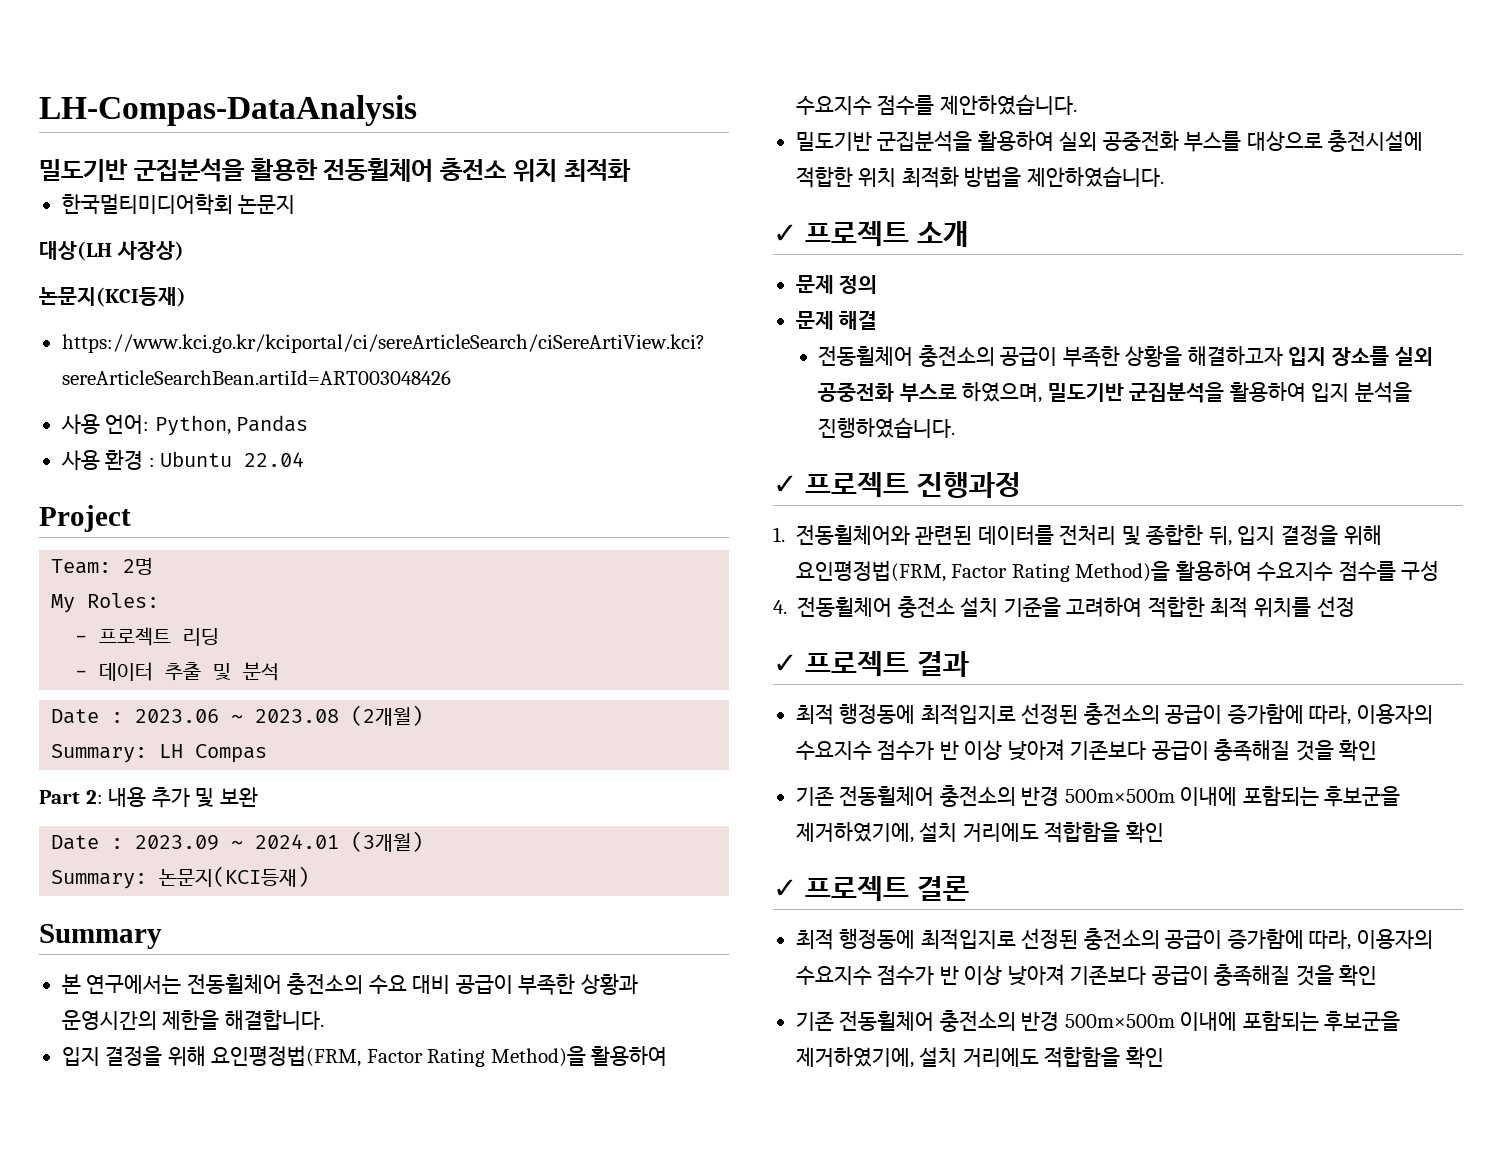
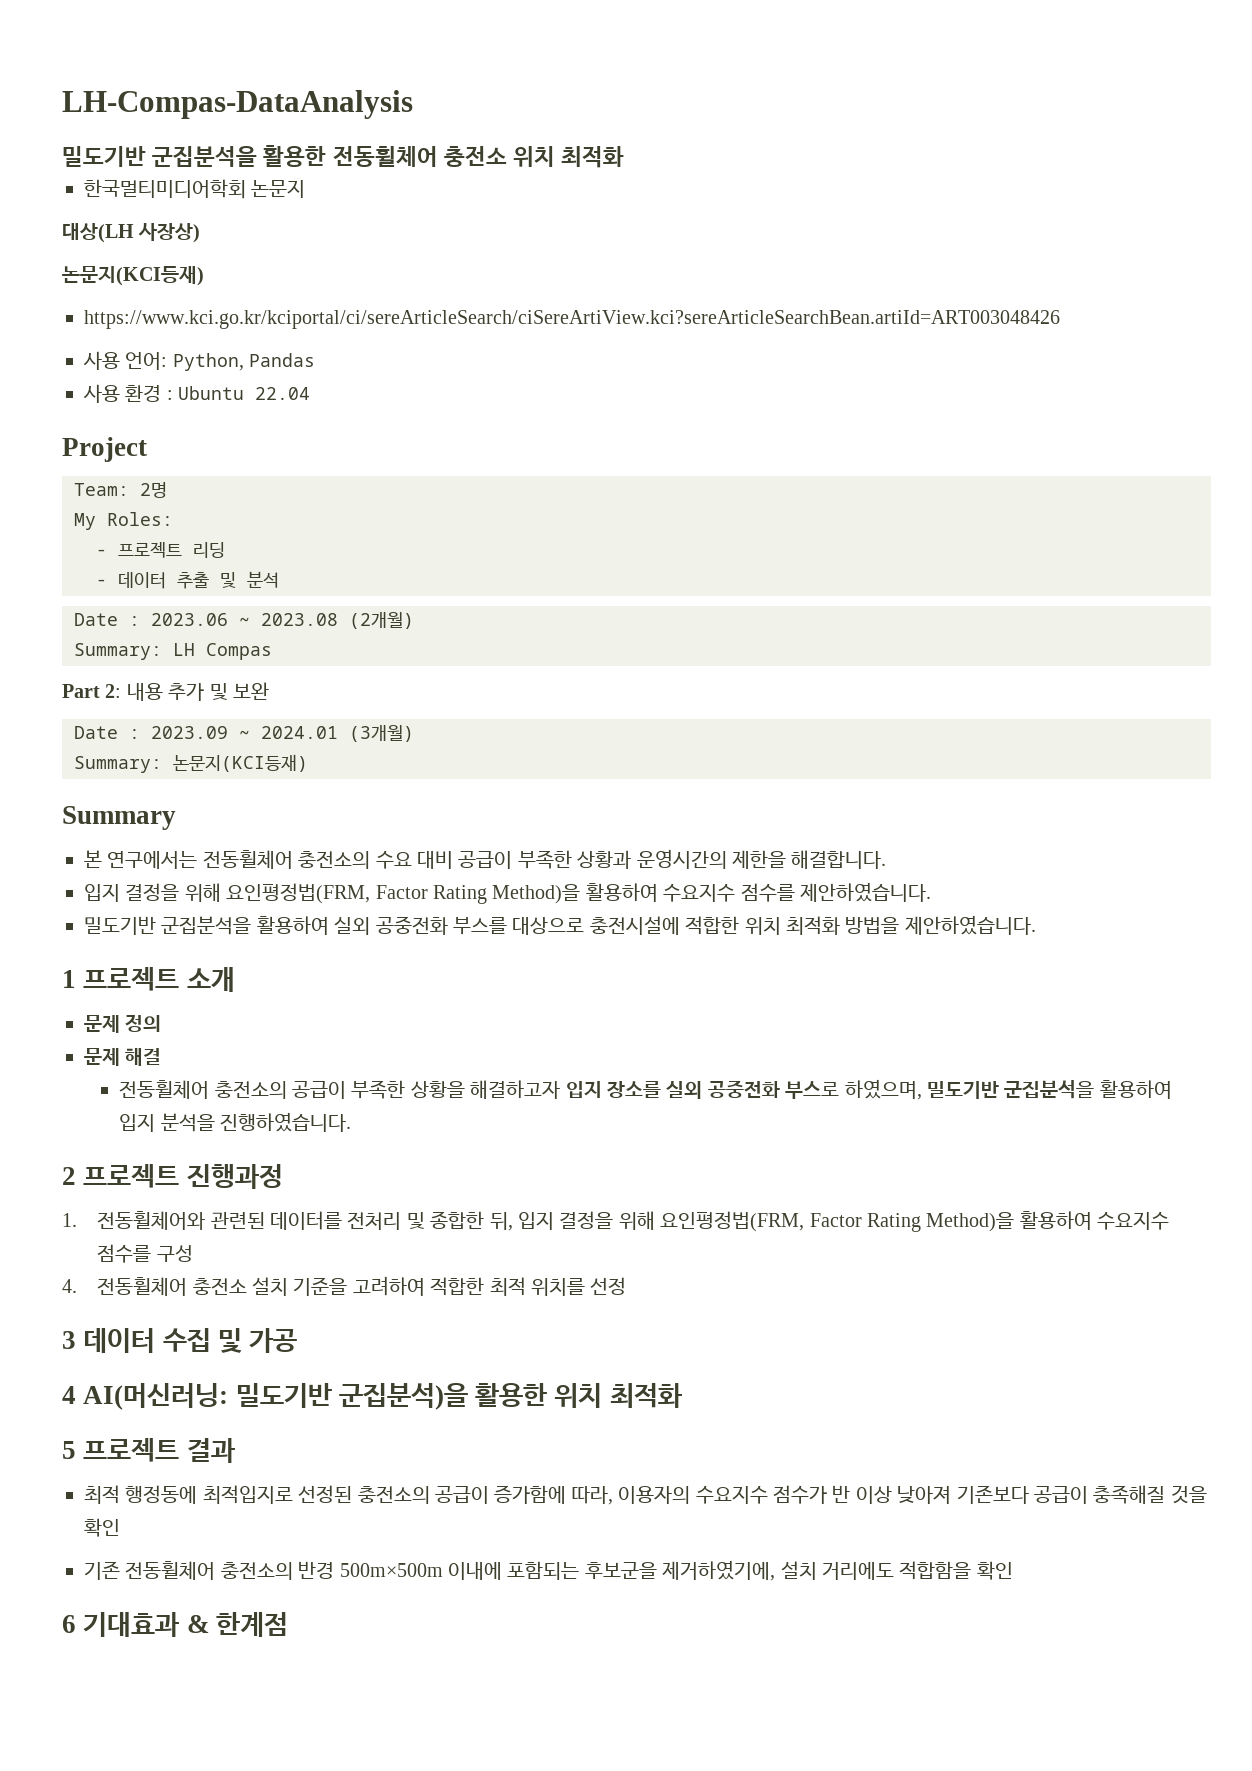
[773,224,797,243] ✓ -> [62,970,76,988] 1
[773,475,797,494] ✓ -> [62,1167,76,1185] 2
[773,654,797,673] ✓ -> [62,1328,298,1353] [62,1383,682,1410] [62,1441,76,1459] 3 데이터 수집 및 가공 // 4 AI(머신러닝: 밀도기반 군집분석)을 활용한 위치 최적화 // 5
[773,876,969,902] [795,928,1433,950] [795,964,1378,986] [795,1010,1401,1032] [795,1046,1164,1068] ✓ 프로젝트 결론 // 최적 행정동에 최적입지로 선정된 충전소의 공급이 증가함에 따라, 이용자의 수요지수 점수가 반 이상 낮아져 기존보다 공급이 충족해질 것을 확인 // 기존 전동휠체어 충전소의 반경 500m×500m 이내에 포함되는 후보군을 제거하였기에, 설치 거리에도 적합함을 확인 -> [62,1612,288,1637] 6 기대효과 & 한계점

